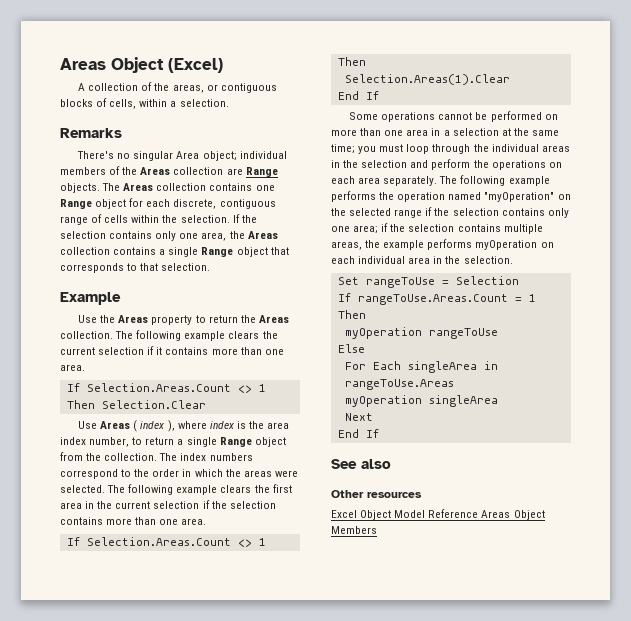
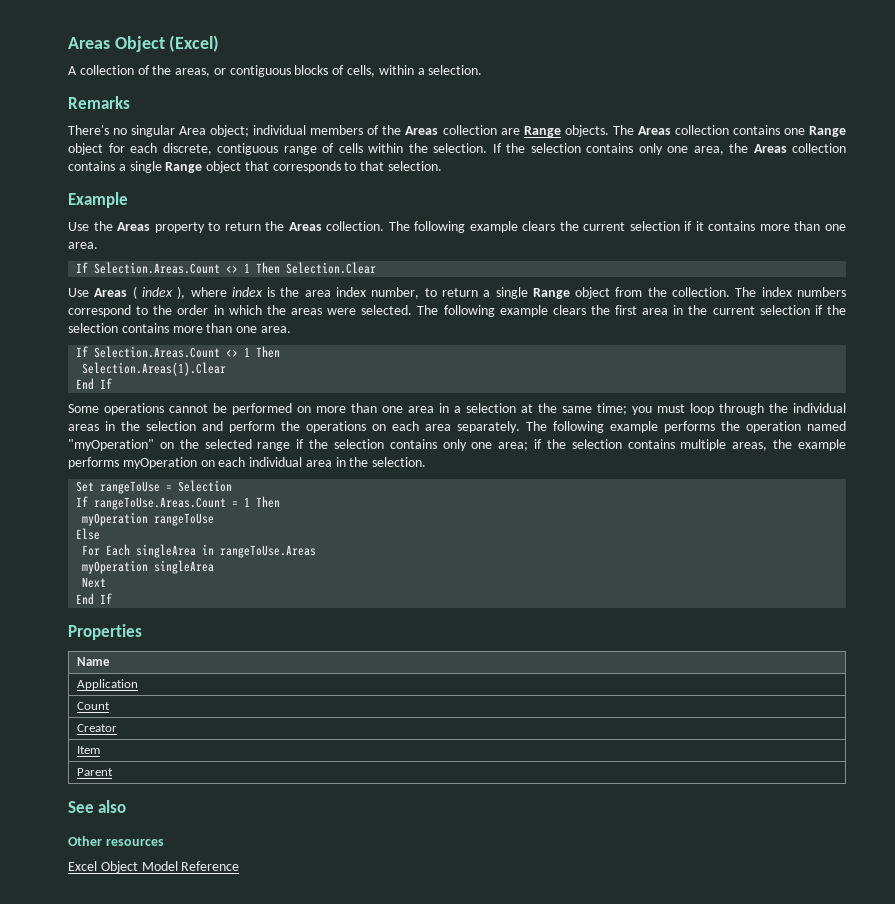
(379, 433) none -> [68,624,142,640] [76,657,110,666] [76,679,138,690] [76,702,110,710] [76,724,117,732] [76,746,100,754] [76,768,113,776] // Properties // Name // Application // Count // Creator // Item // Parent
[481,510,545,520] [331,526,377,534] Areas Object Members -> (240, 866) none

